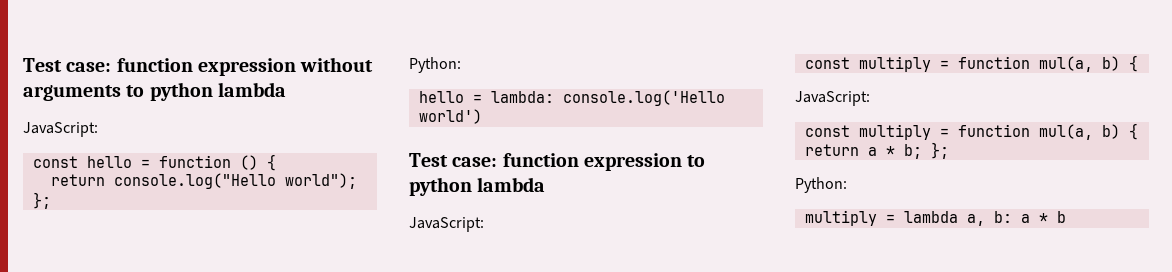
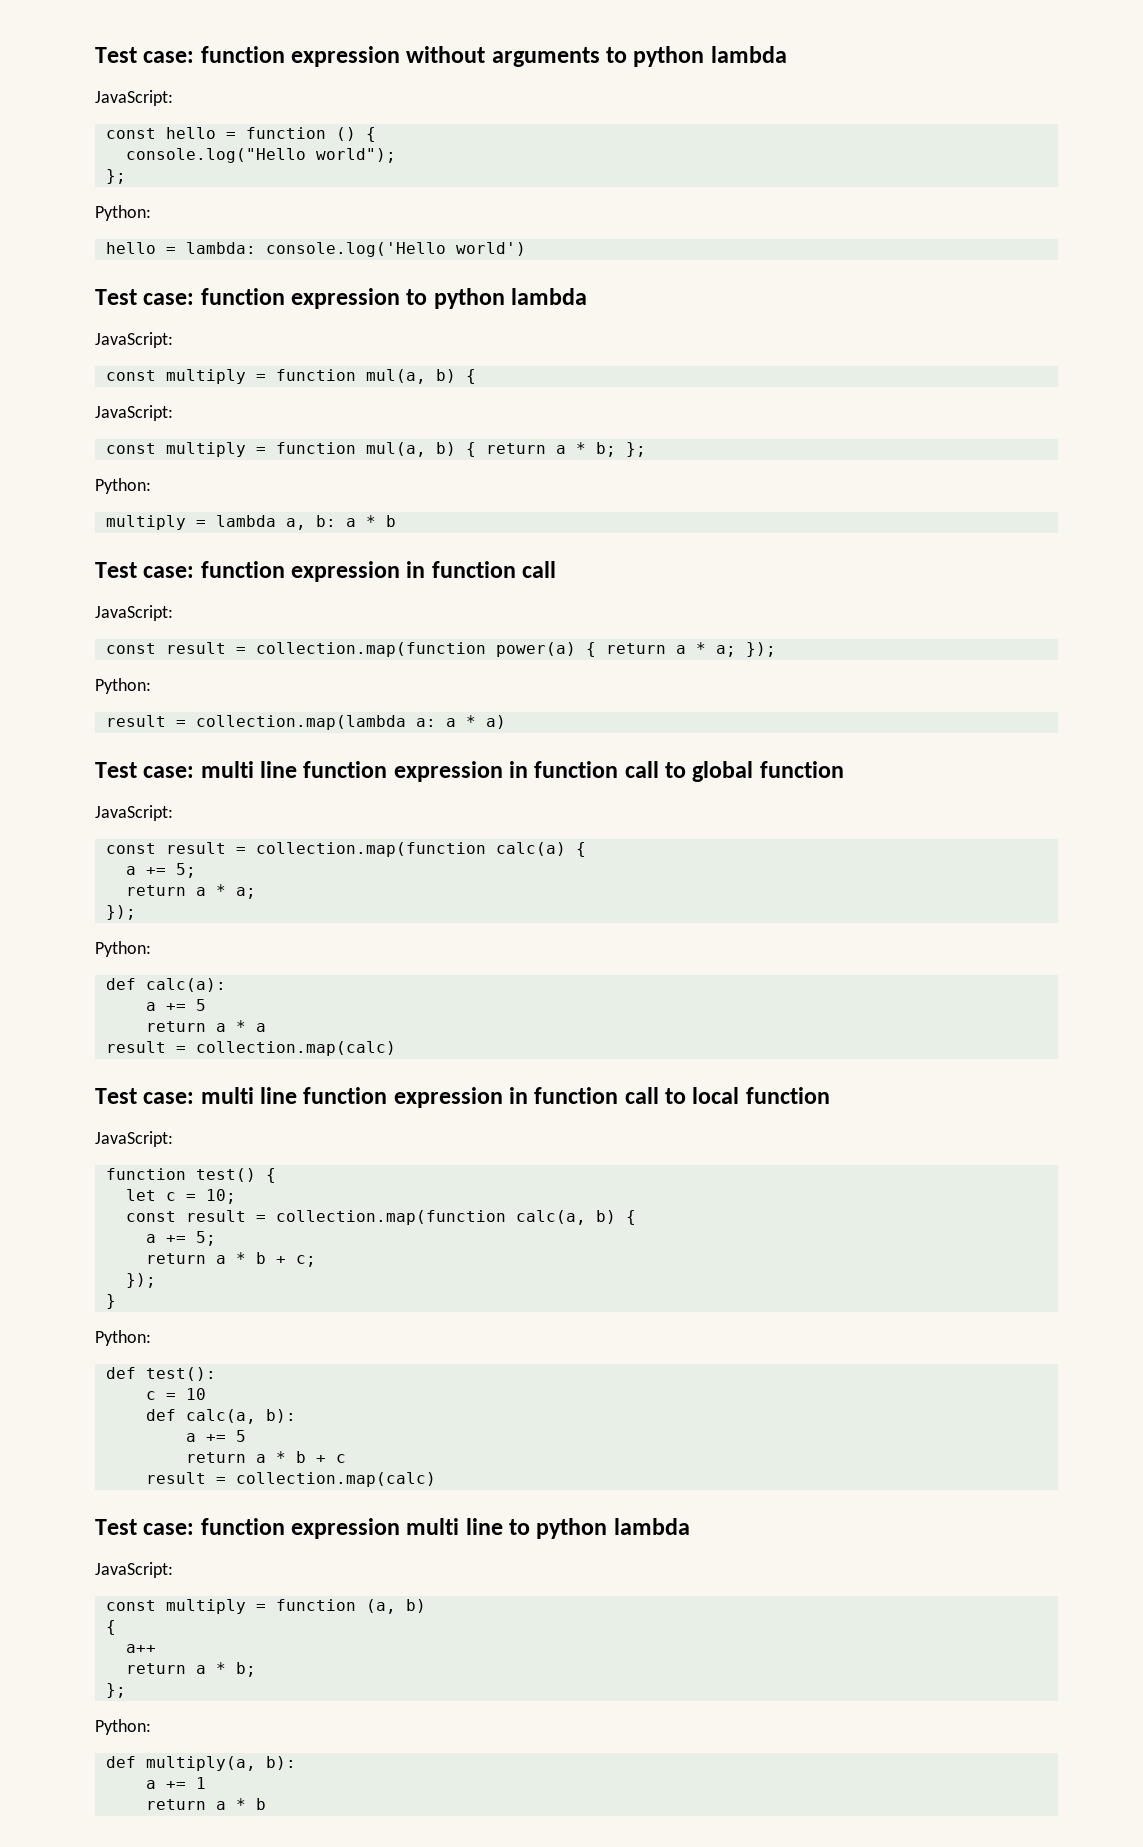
[50,174,105,186] return -> (376, 134) none
(1066, 217) none -> [95,561,557,582] [95,605,173,621] [105,642,776,657] [95,678,151,694] [105,715,506,730] [95,761,844,782] [95,805,173,821] [105,842,586,857] [125,863,196,878] [125,884,256,899] [105,905,136,920] [95,941,151,957] [105,978,226,992] [145,999,206,1011] [145,1020,266,1032] [105,1041,396,1056] [95,1087,830,1108] [95,1131,173,1147] [105,1168,276,1183] [125,1189,236,1204] [125,1210,636,1225] [145,1231,216,1246] [145,1252,316,1267] [125,1273,156,1288] [105,1294,116,1309] [95,1330,151,1346] [105,1367,216,1381] [145,1388,206,1400] [145,1409,296,1424] [185,1430,246,1442] [185,1451,346,1463] [145,1472,436,1487] [95,1518,690,1539] [95,1562,173,1578] [105,1599,426,1614] [105,1620,116,1635] [125,1644,156,1653] [125,1662,256,1677] [105,1683,126,1698] [95,1719,151,1735] [105,1756,296,1771] [145,1777,206,1789] [145,1798,266,1810] // Test case: function expression in function call // JavaScript: // const result = collection.map(function power(a) { return a * a; }); // Python: // result = collection.map(lambda a: a * a) // Test case: multi line function expression in function call to global function // JavaScript: // const result = collection.map(function calc(a) { // a += 5; // return a * a; // }); // Python: // def calc(a): // a += 5 // return a * a // result = collection.map(calc) // Test case: multi line function expression in function call to local function // JavaScript: // function test() { // let c = 10; // const result = collection.map(function calc(a, b) { // a += 5; // return a * b + c; // }); // } // Python: // def test(): // c = 10 // def calc(a, b): // a += 5 // return a * b + c // result = collection.map(calc) // Test case: function expression multi line to python lambda // JavaScript: // const multiply = function (a, b) // { // a++ // return a * b; // }; // Python: // def multiply(a, b): // a += 1 // return a * b

